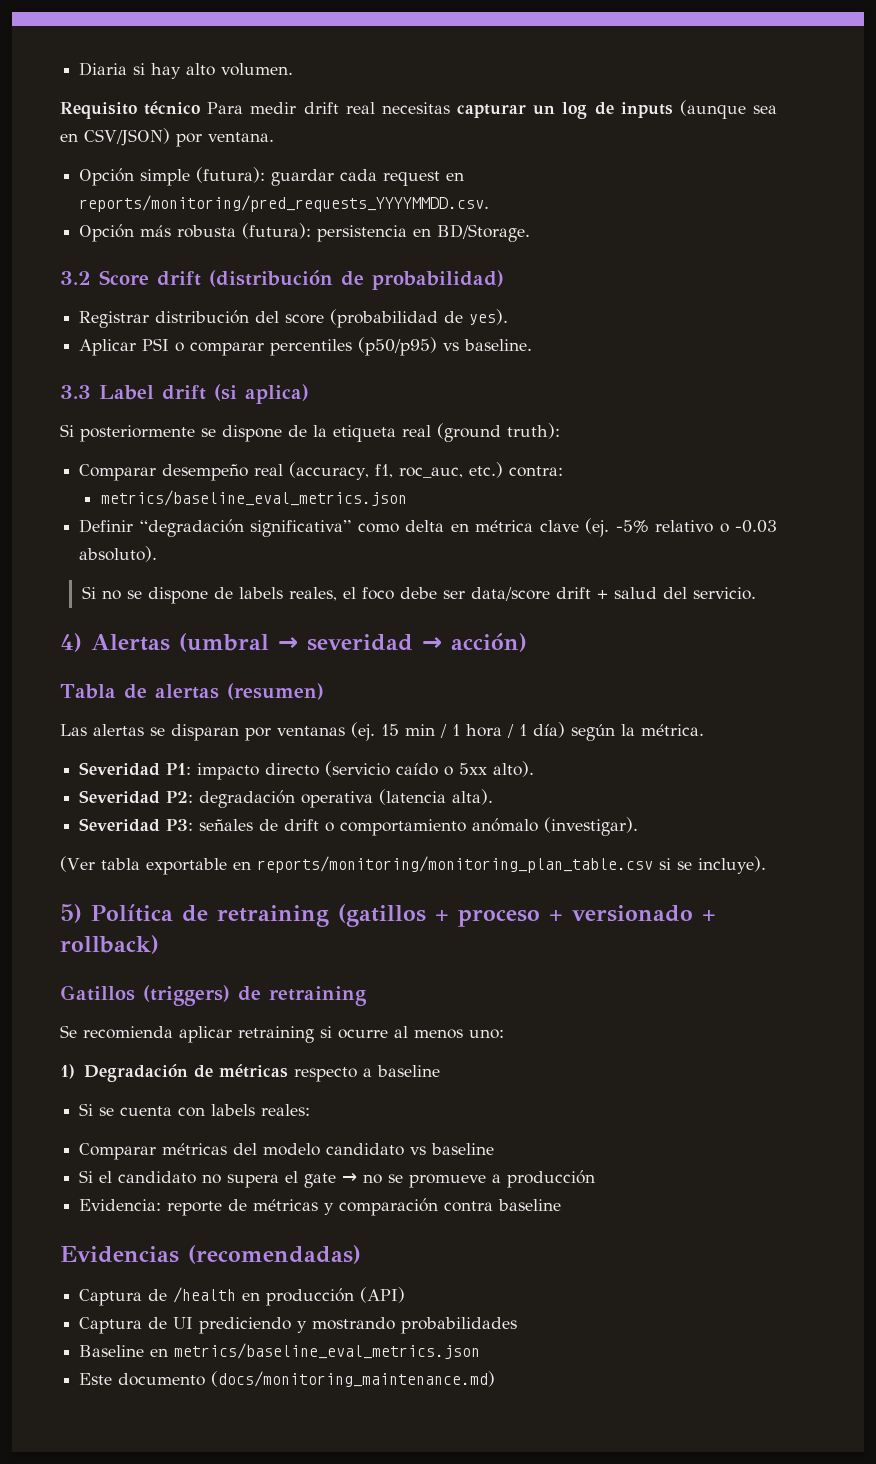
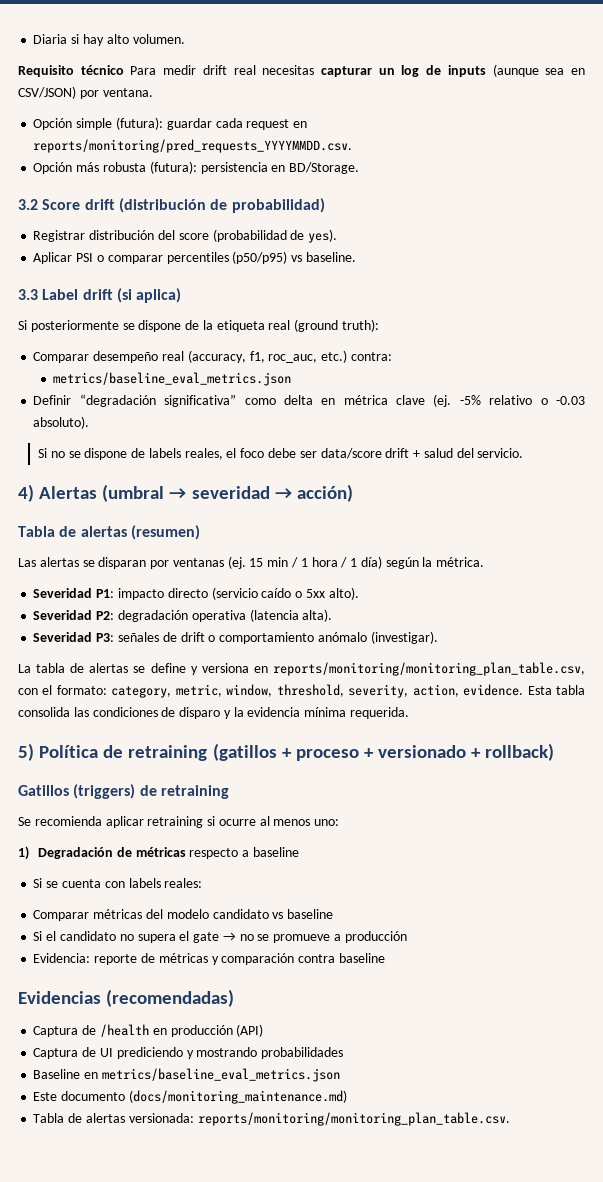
[60,856,766,875] (Ver tabla exportable en reports/monitoring/monitoring_plan_table.csv si se incluye). -> [18,662,585,676] [18,684,585,698] [18,707,410,719] La tabla de alertas se define y versiona en reports/monitoring/monitoring_plan_table.csv, con el formato: category, metric, window, threshold, severity, action, evidence. Esta tabla consolida las condiciones de disparo y la evidencia mínima requerida.
(496, 1379) none -> [33,1112,510,1126] // Tabla de alertas versionada: reports/monitoring/monitoring_plan_table.csv.

